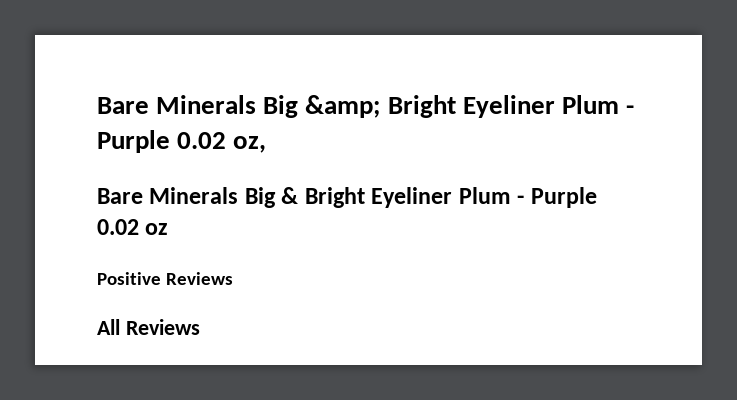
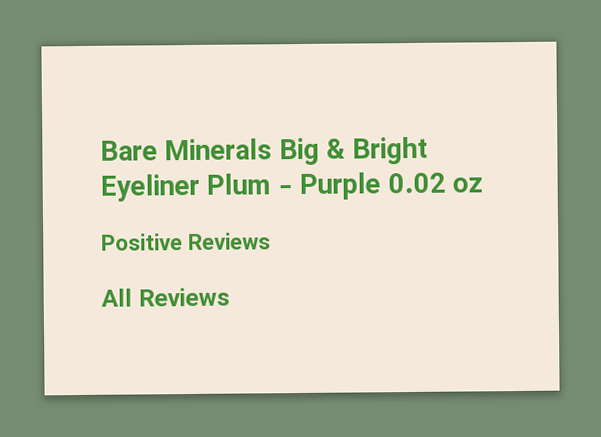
[97,95,635,118] [97,130,267,153] [97,187,276,208] Bare Minerals Big &amp; Bright Eyeliner Plum - Purple 0.02 oz, // Bare Minerals Big -> [100,137,320,166] Bare Minerals Big

